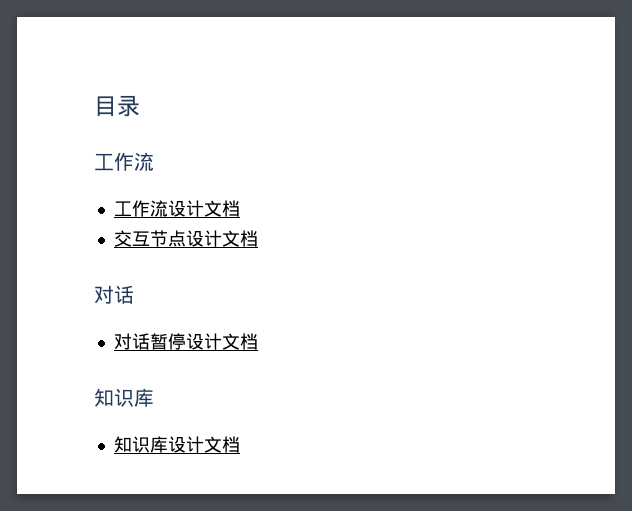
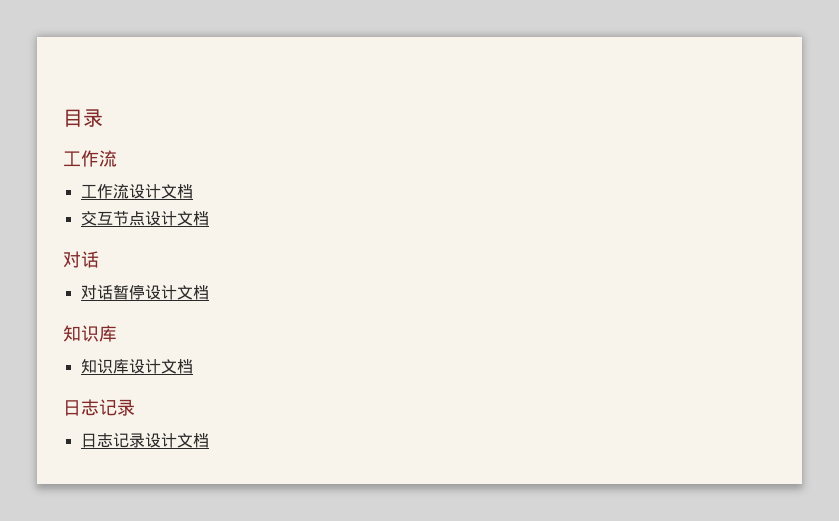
(240, 444) none -> [63,399,135,416] [80,433,209,448] // 日志记录 // 日志记录设计文档

